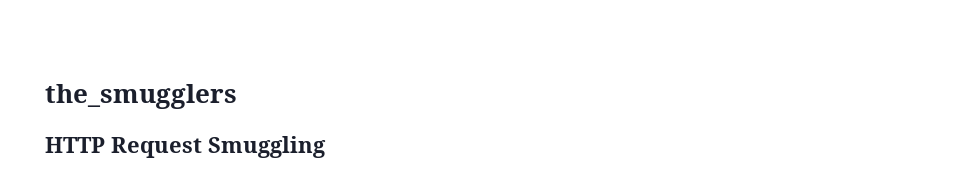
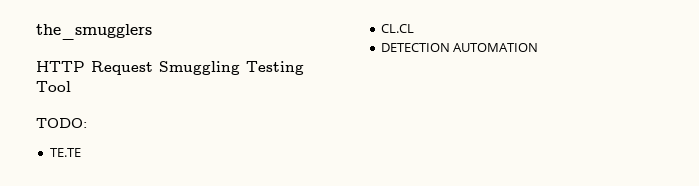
(326, 147) none -> [246,61,304,75] [36,81,71,92] [36,118,87,128] [49,148,81,157] [380,24,414,33] [380,43,539,52] Testing Tool // TODO: // TE.TE // CL.CL // DETECTION AUTOMATION

